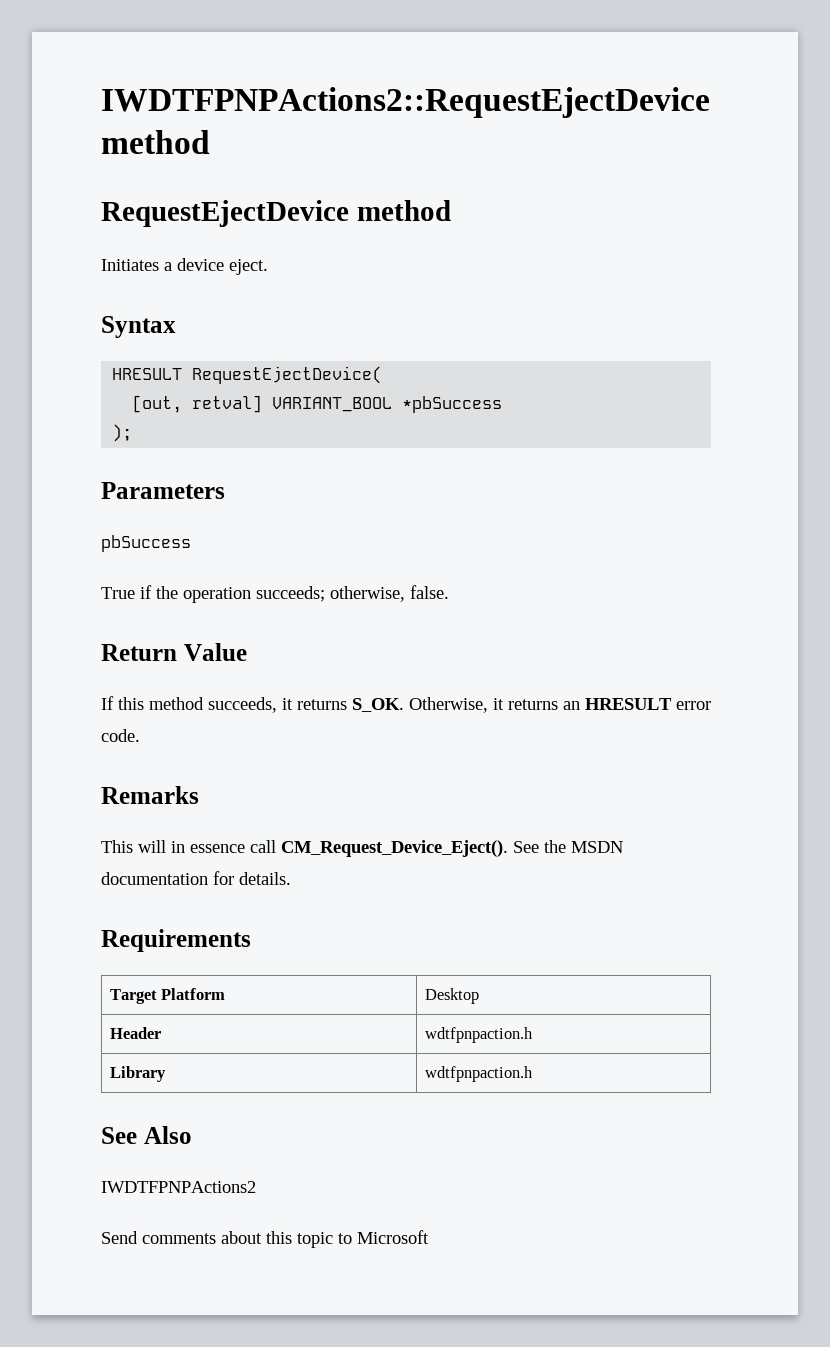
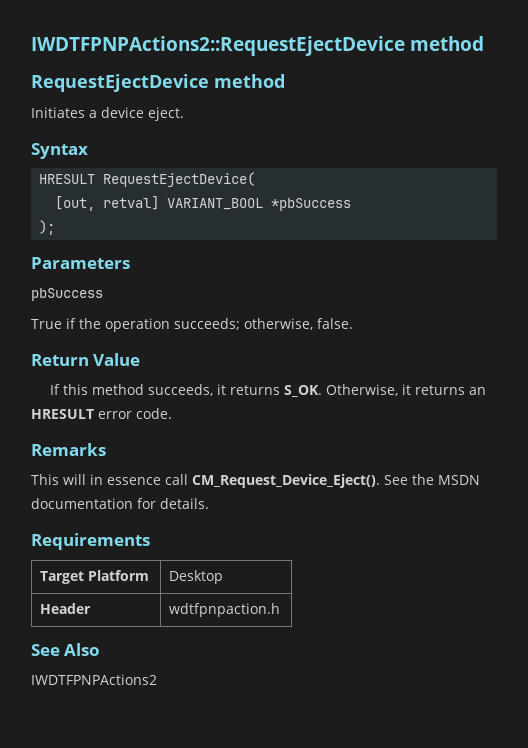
[109,1066,166,1082] [424,1066,533,1082] // Library | wdtfpnpaction.h -> (281, 610) none
[101,1230,429,1248] // Send comments about this topic to Microsoft -> (157, 679) none

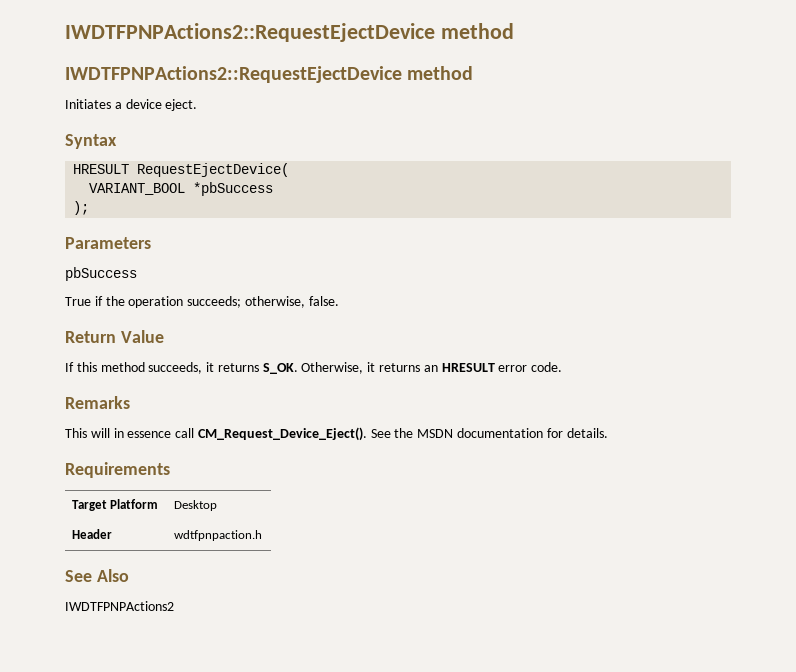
[31,36,485,56] [31,74,209,92] IWDTFPNPActions2::RequestEjectDevice method // RequestEjectDevice -> [65,23,514,42] [65,66,402,83] IWDTFPNPActions2::RequestEjectDevice method // IWDTFPNPActions2::RequestEjectDevice
[55,196,160,211] [out, retval] -> (290, 170) none

